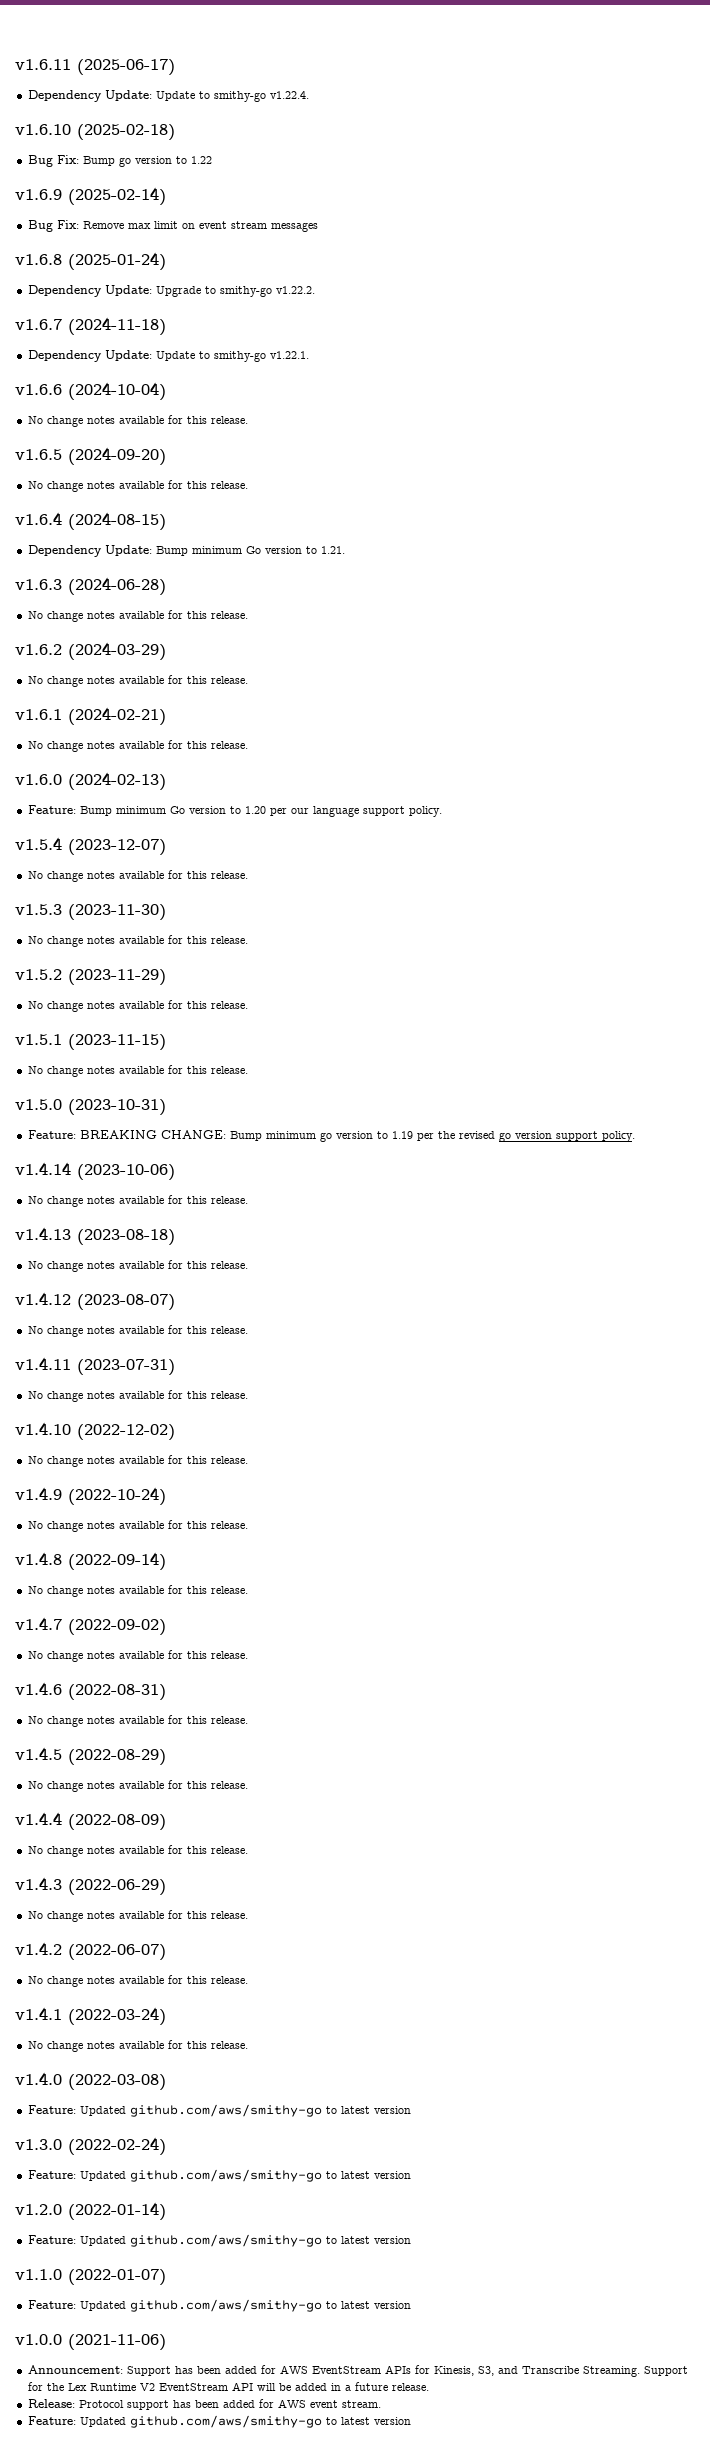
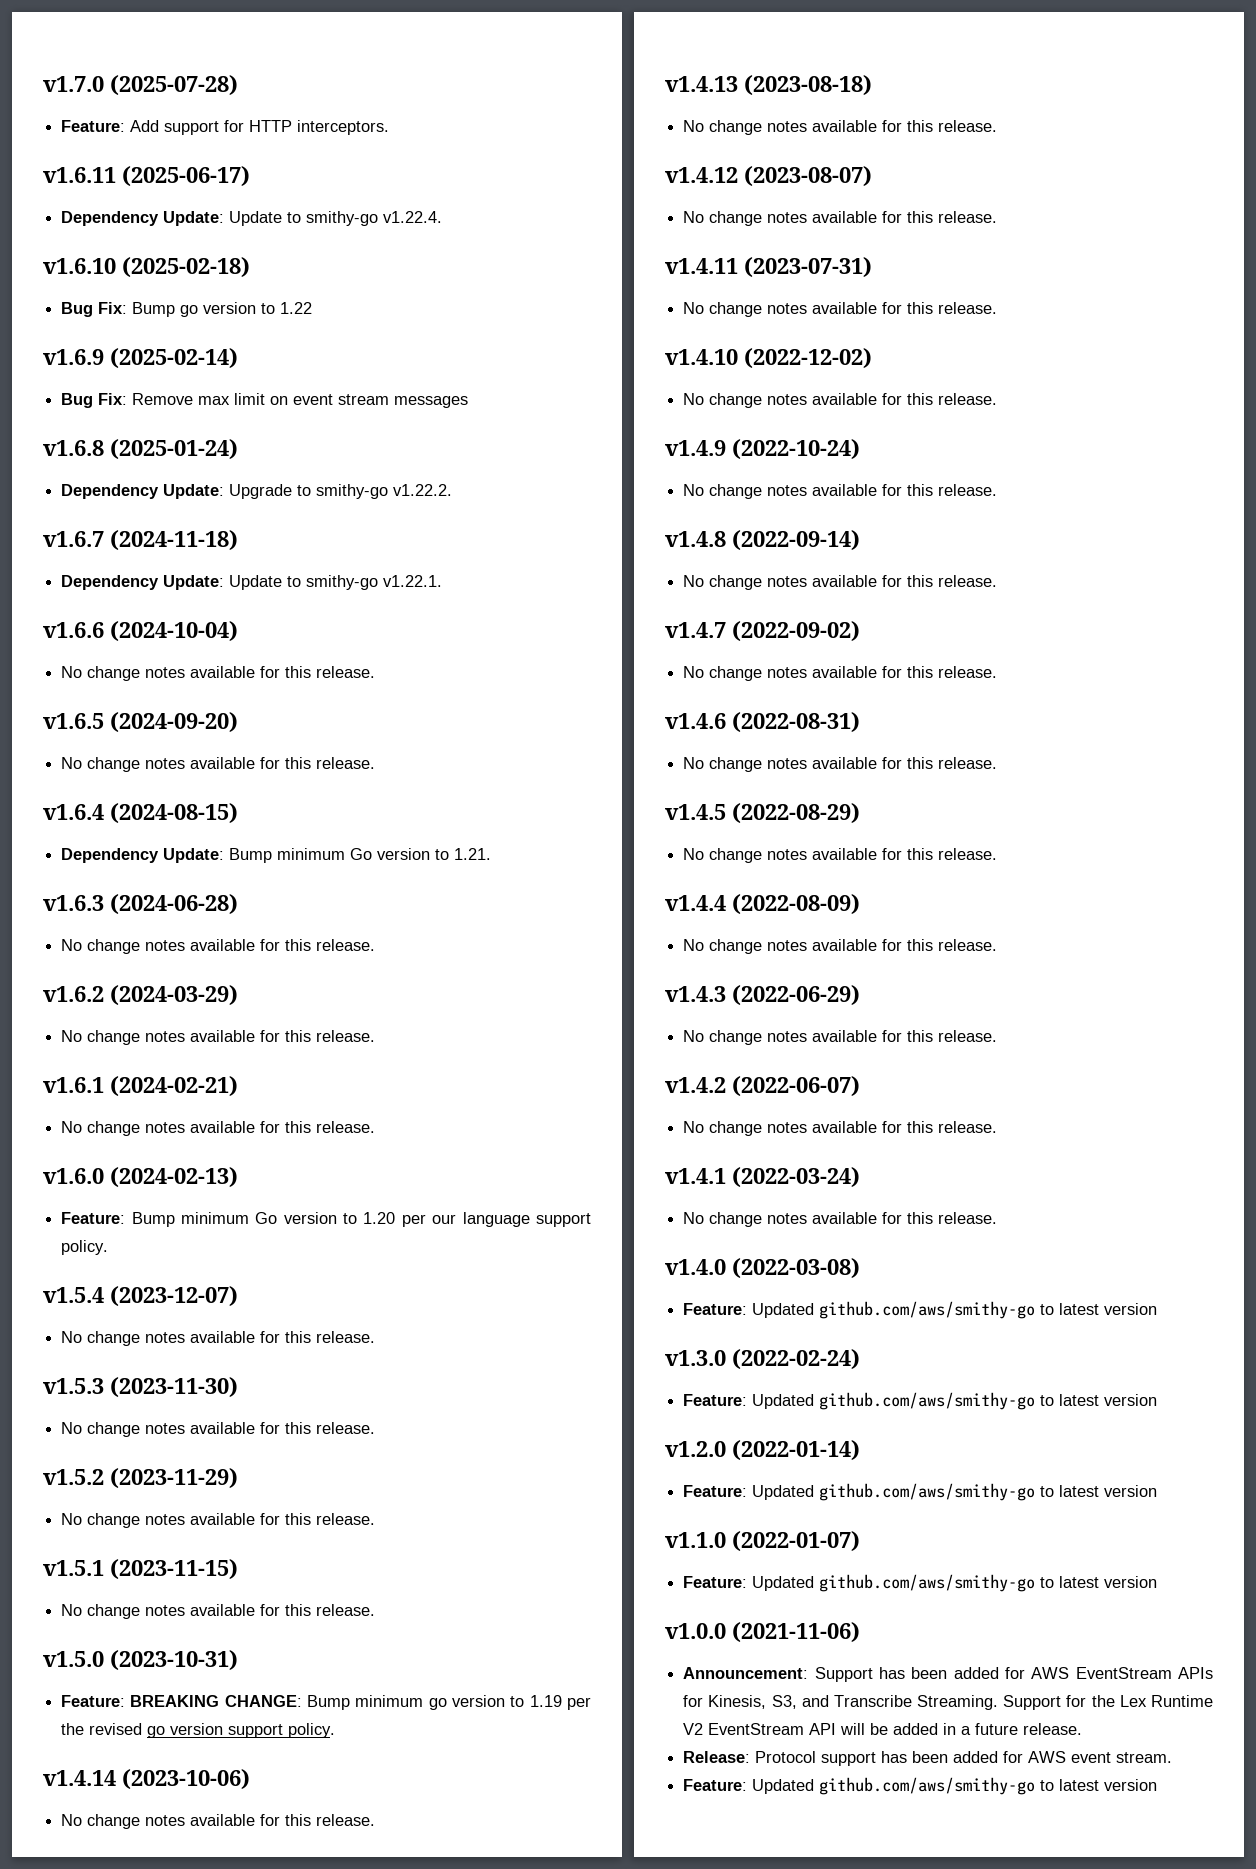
(15, 64) none -> [43,75,238,96] [61,120,390,135] v1.7.0 (2025-07-28) // Feature: Add support for HTTP interceptors. //

